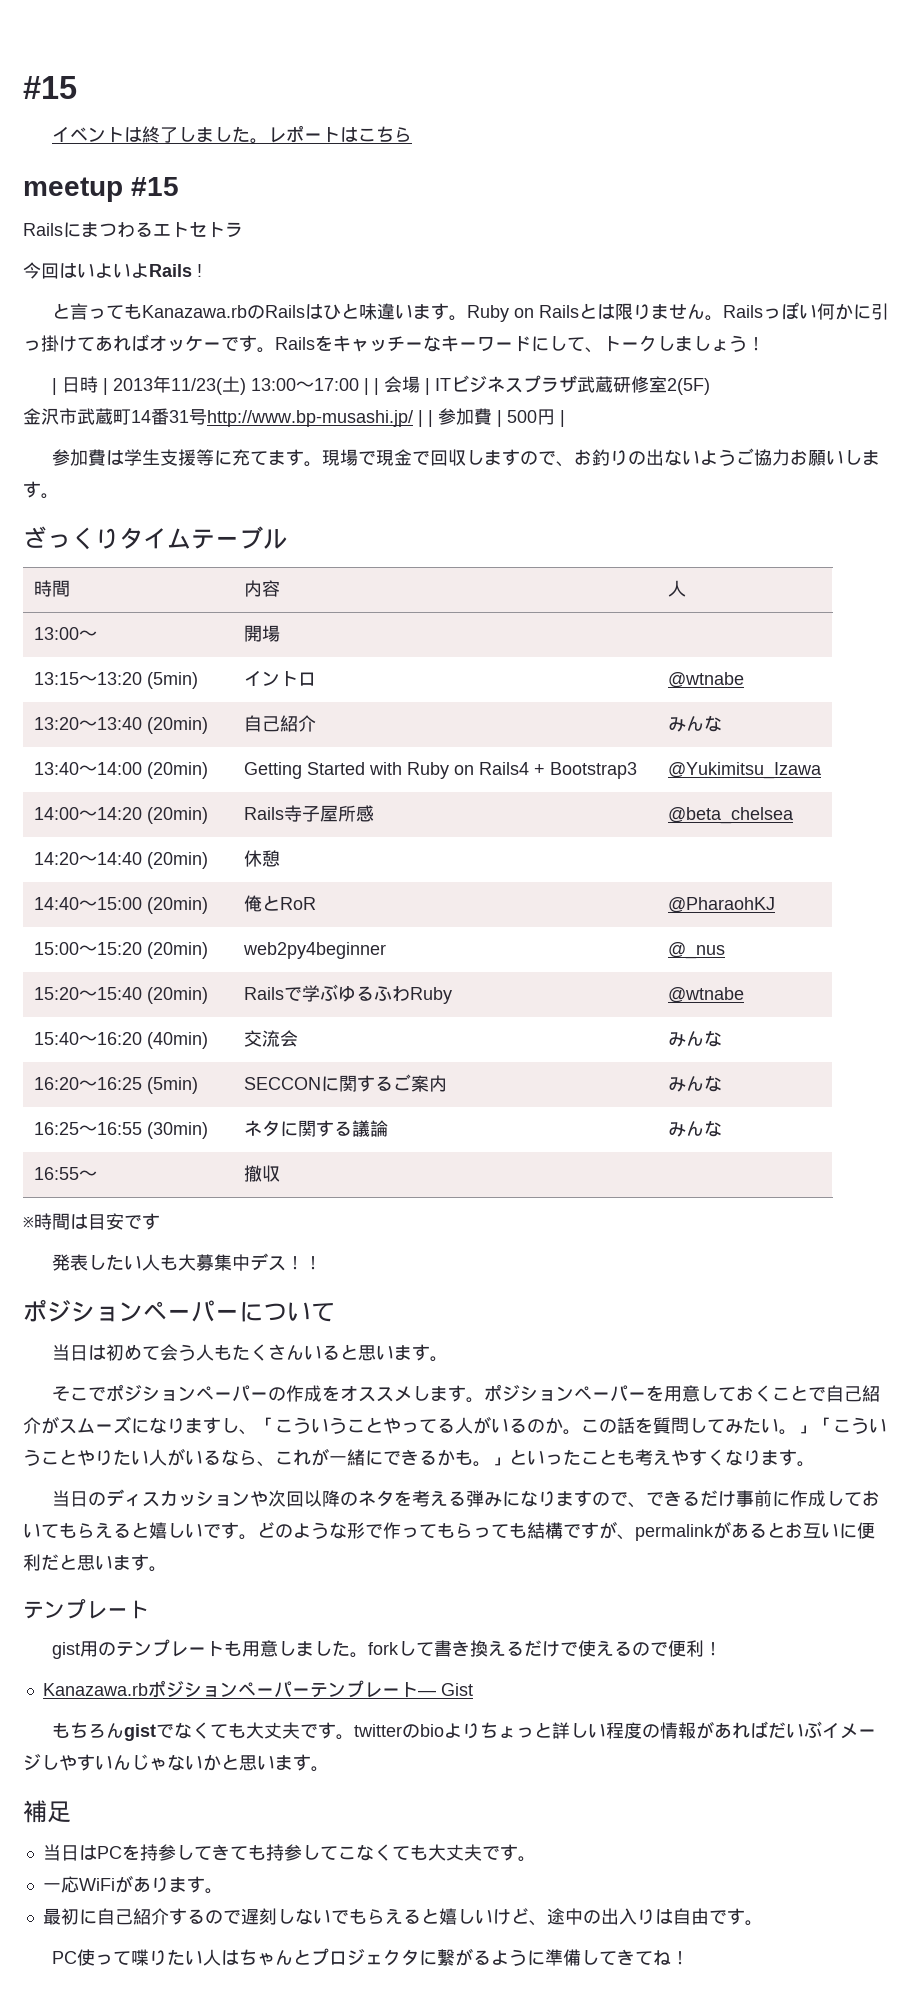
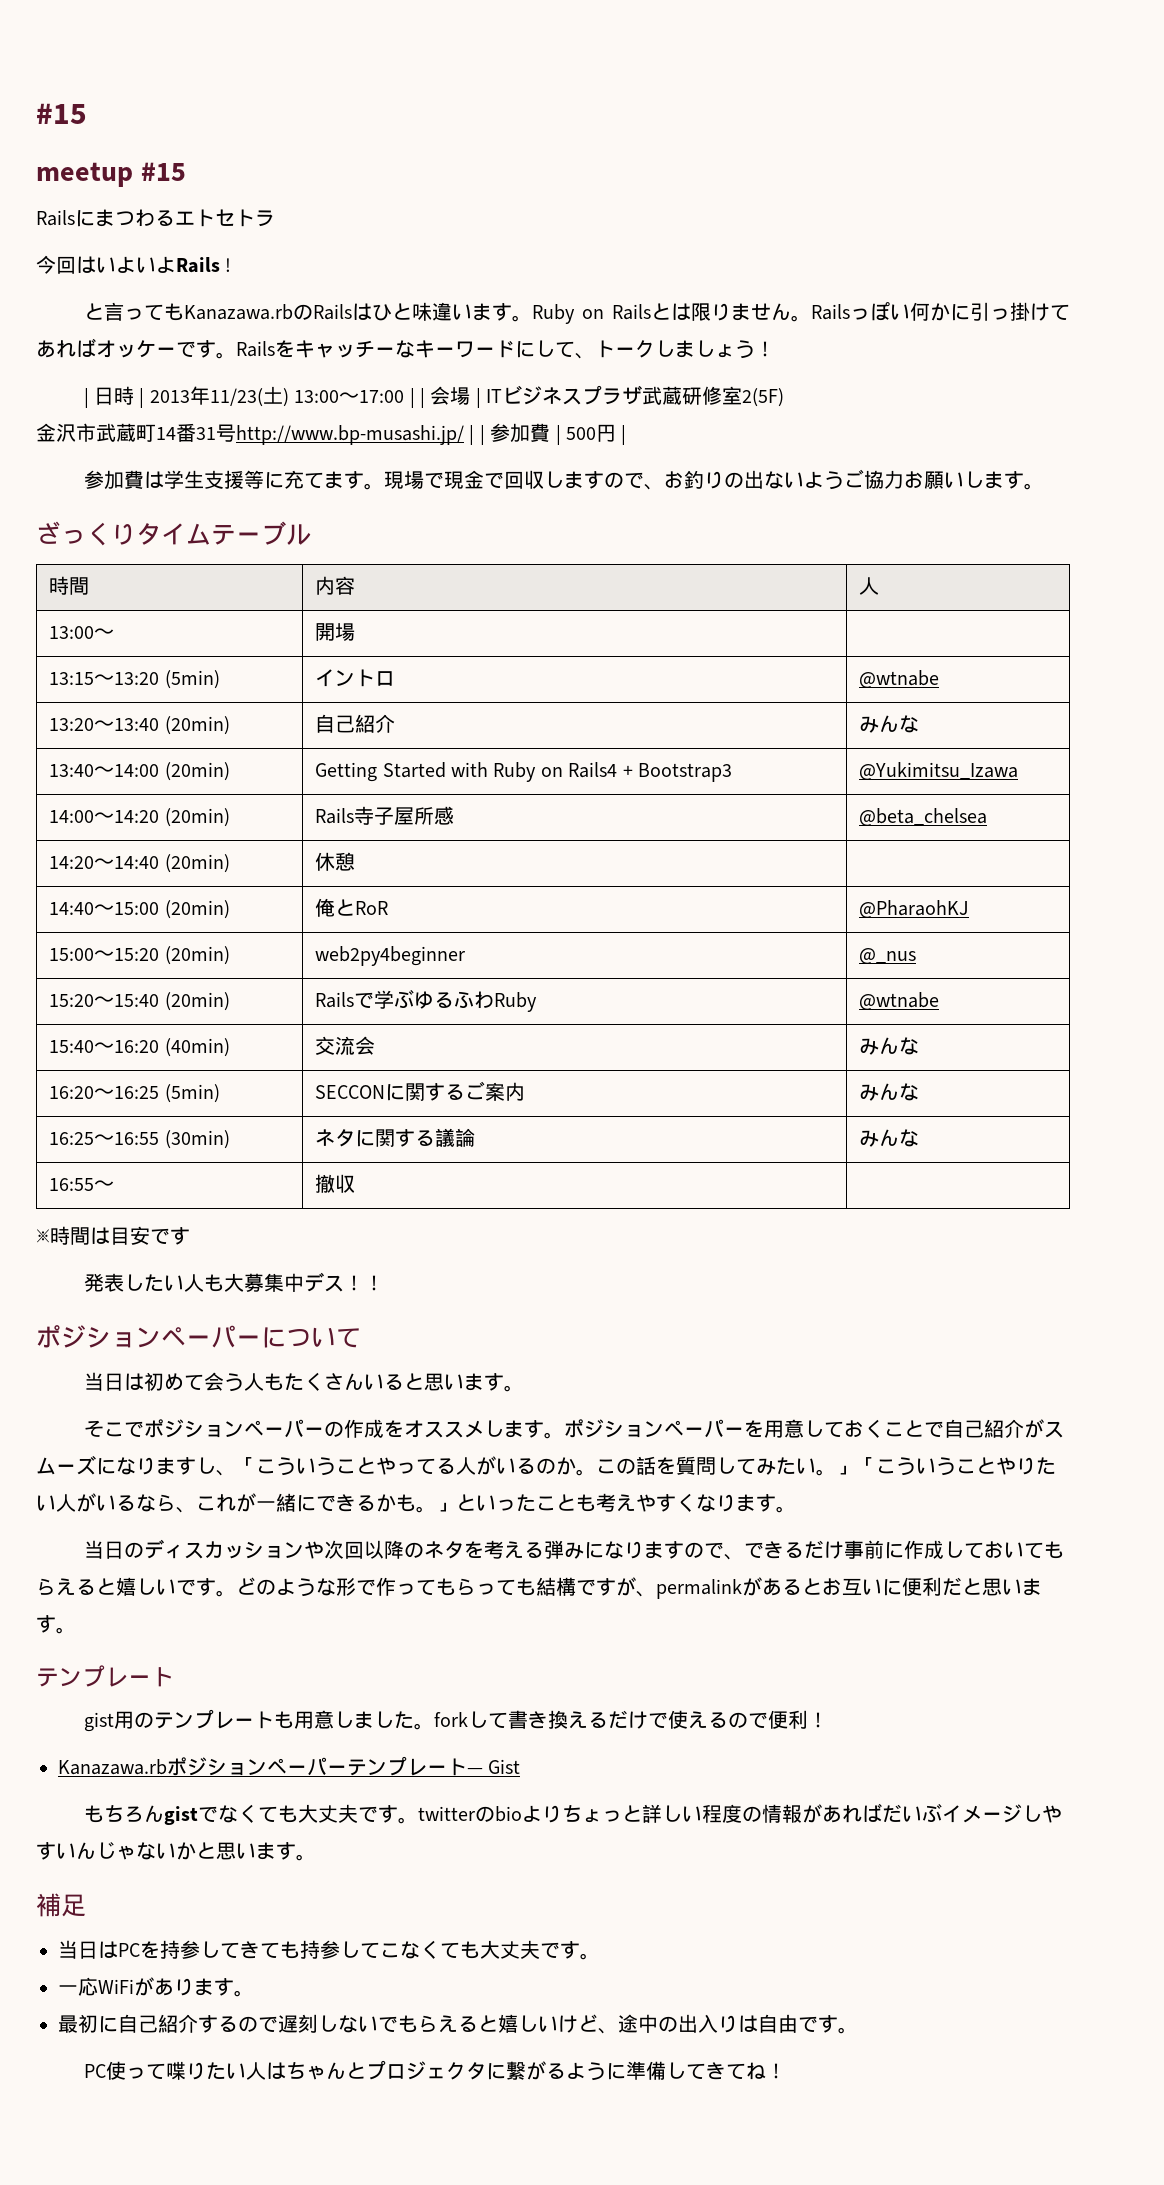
[23,76,77,99] [52,125,413,144] #15 // イベントは終了しました。レポートはこちら -> [36,103,87,124] #15

